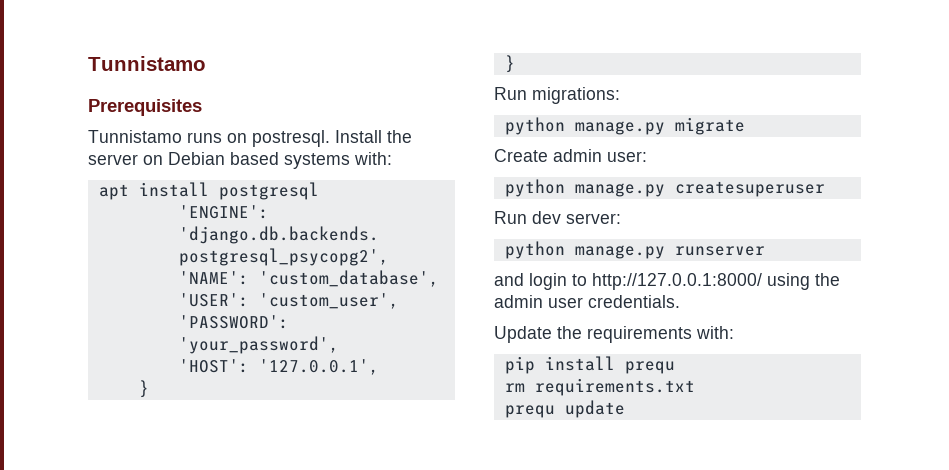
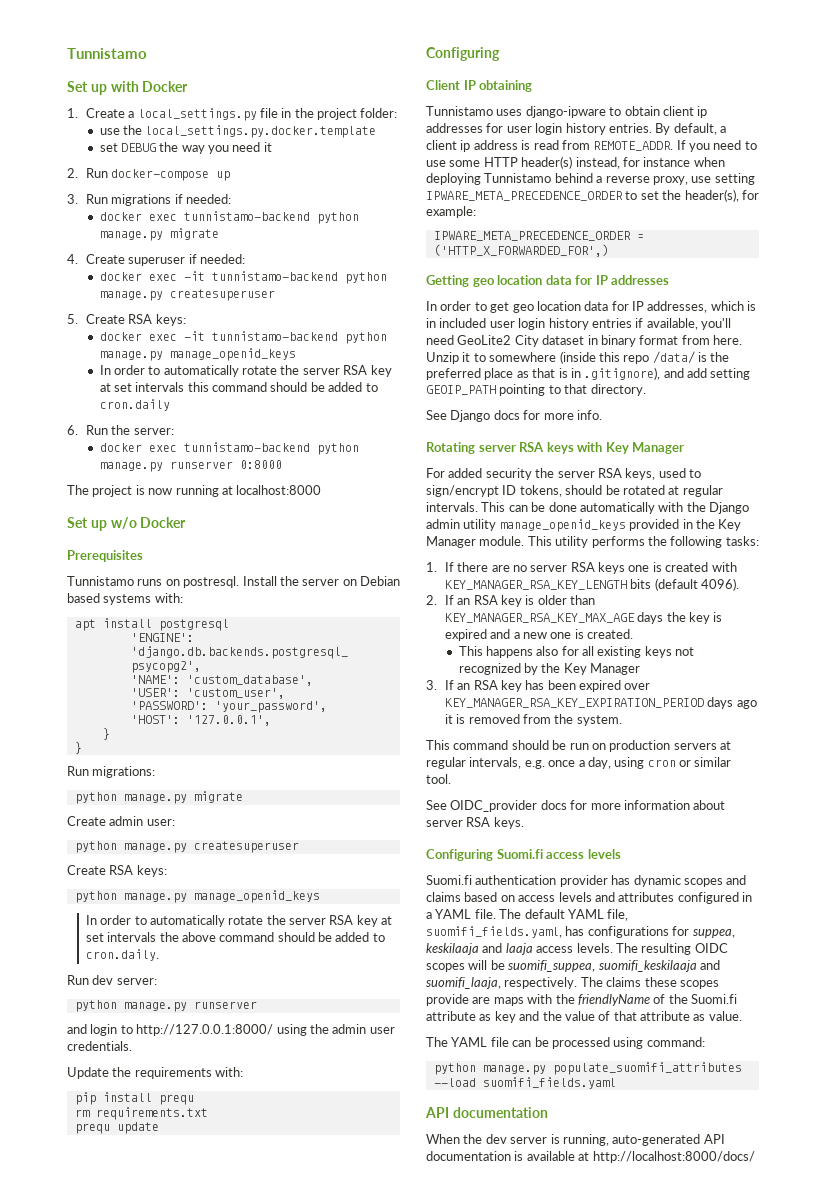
[88,56,206,71] Tunnistamo -> [67,48,147,59] [67,81,189,95] [67,108,398,121] [99,125,377,138] [99,142,272,154] [67,168,231,181] [67,194,231,206] [99,211,359,224] [99,228,219,241] [67,254,245,266] [99,271,387,284] [99,289,275,301] [67,314,186,326] [99,331,387,344] [99,348,296,361] [99,365,392,377] [99,382,378,392] [99,399,170,411] [67,425,174,435] [99,442,359,455] [99,460,282,472] [67,485,322,497] [67,517,187,531] Tunnistamo // Set up with Docker // 1. Create a local_settings.py file in the project folder: // use the local_settings.py.docker.template // set DEBUG the way you need it // 2. Run docker-compose up // 3. Run migrations if needed: // docker exec tunnistamo-backend python manage.py migrate // 4. Create superuser if needed: // docker exec -it tunnistamo-backend python manage.py createsuperuser // 5. Create RSA keys: // docker exec -it tunnistamo-backend python manage.py manage_openid_keys // In order to automatically rotate the server RSA key at set intervals this command should be added to cron.daily // 6. Run the server: // docker exec tunnistamo-backend python manage.py runserver 0:8000 // The project is now running at localhost:8000 // Set up w/o Docker
(825, 189) none -> [67,865,167,877] [74,890,320,903] [85,915,393,927] [85,932,385,942] [85,949,159,961] // Create RSA keys: // python manage.py manage_openid_keys // In order to automatically rotate the server RSA key at set intervals the above command should be added to cron.daily.
(625, 409) none -> [426,47,500,61] [426,80,533,92] [426,106,708,118] [426,123,726,135] [426,140,757,152] [426,156,725,169] [426,173,755,185] [426,189,759,202] [426,206,476,218] [433,231,644,241] [433,244,609,257] [426,275,670,287] [426,301,757,313] [426,318,731,330] [426,335,742,347] [426,351,730,364] [426,367,751,380] [426,384,646,396] [426,410,602,422] [426,442,685,454] [426,468,701,480] [426,485,723,497] [426,502,749,514] [426,519,742,532] [426,536,759,548] [426,562,737,574] [444,578,739,591] [426,595,596,607] [444,612,723,624] [444,629,634,641] [458,646,695,658] [458,663,641,675] [426,680,651,692] [444,697,757,709] [444,714,622,726] [426,740,731,752] [426,757,732,769] [426,774,451,784] [426,800,726,812] [426,817,524,829] [426,849,621,861] [426,875,747,887] [426,892,752,904] [426,909,629,921] [426,926,735,938] [426,943,728,955] [426,960,720,972] [426,977,719,989] [426,994,737,1006] [426,1011,742,1023] [426,1037,705,1049] [433,1062,742,1075] [433,1077,616,1089] [425,1107,548,1118] [426,1134,725,1146] [426,1151,755,1163] // Configuring // Client IP obtaining // Tunnistamo uses django-ipware to obtain client ip addresses for user login history entries. By default, a client ip address is read from REMOTE_ADDR. If you need to use some HTTP header(s) instead, for instance when deploying Tunnistamo behind a reverse proxy, use setting IPWARE_META_PRECEDENCE_ORDER to set the header(s), for example: // IPWARE_META_PRECEDENCE_ORDER = ('HTTP_X_FORWARDED_FOR',) // Getting geo location data for IP addresses // In order to get geo location data for IP addresses, which is in included user login history entries if available, you'll need GeoLite2 City dataset in binary format from here. Unzip it to somewhere (inside this repo /data/ is the preferred place as that is in .gitignore), and add setting GEOIP_PATH pointing to that directory. // See Django docs for more info. // Rotating server RSA keys with Key Manager // For added security the server RSA keys, used to sign/encrypt ID tokens, should be rotated at regular intervals. This can be done automatically with the Django admin utility manage_openid_keys provided in the Key Manager module. This utility performs the following tasks: // 1. If there are no server RSA keys one is created with KEY_MANAGER_RSA_KEY_LENGTH bits (default 4096). // 2. If an RSA key is older than KEY_MANAGER_RSA_KEY_MAX_AGE days the key is expired and a new one is created. // This happens also for all existing keys not recognized by the Key Manager // 3. If an RSA key has been expired over KEY_MANAGER_RSA_KEY_EXPIRATION_PERIOD days ago it is removed from the system. // This command should be run on production servers at regular intervals, e.g. once a day, using cron or similar tool. // See OIDC_provider docs for more information about server RSA keys. // Configuring Suomi.fi access levels // Suomi.fi authentication provider has dynamic scopes and claims based on access levels and attributes configured in a YAML file. The default YAML file, suomifi_fields.yaml, has configurations for suppea, keskilaaja and laaja access levels. The resulting OIDC scopes will be suomifi_suppea, suomifi_keskilaaja and suomifi_laaja, respectively. The claims these scopes provide are maps with the friendlyName of the Suomi.fi attribute as key and the value of that attribute as value. // The YAML file can be processed using command: // python manage.py populate_suomifi_attributes --load suomifi_fields.yaml // API documentation // When the dev server is running, auto-generated API documentation is available at http://localhost:8000/docs/

